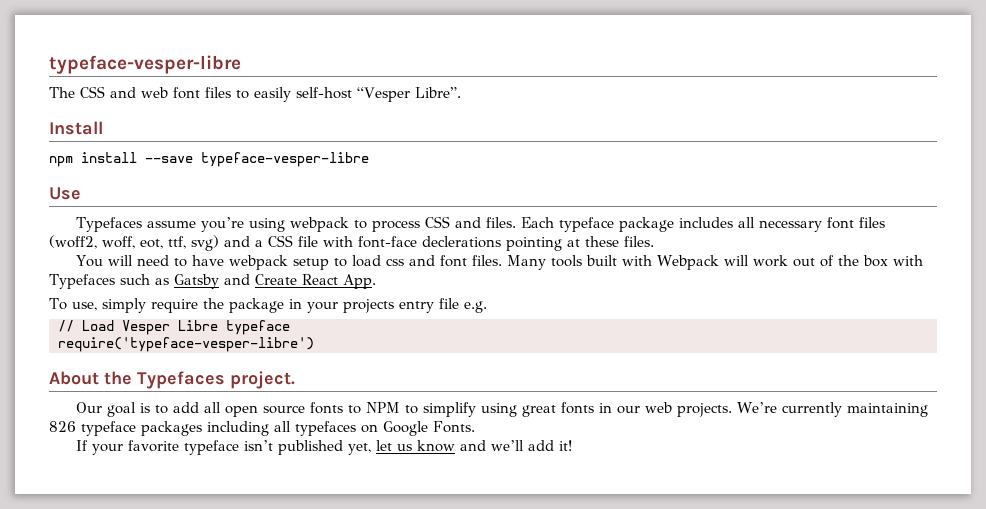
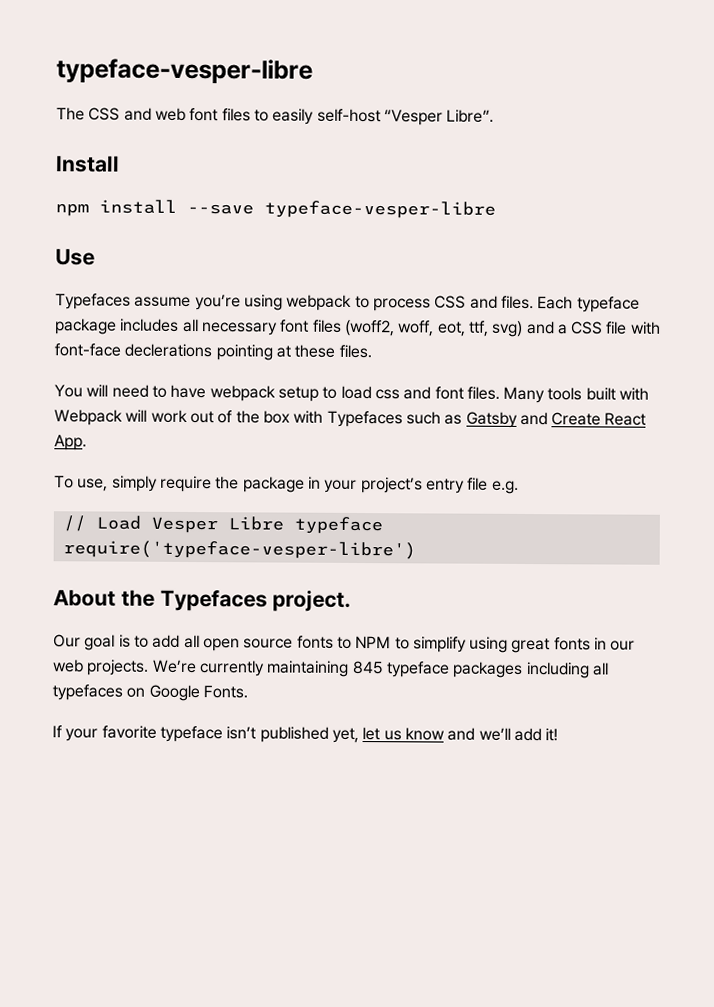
[342,299,394,313] projects -> [360,477,423,494] project’s
[49,421,76,432] 826 -> [351,660,384,675] 845

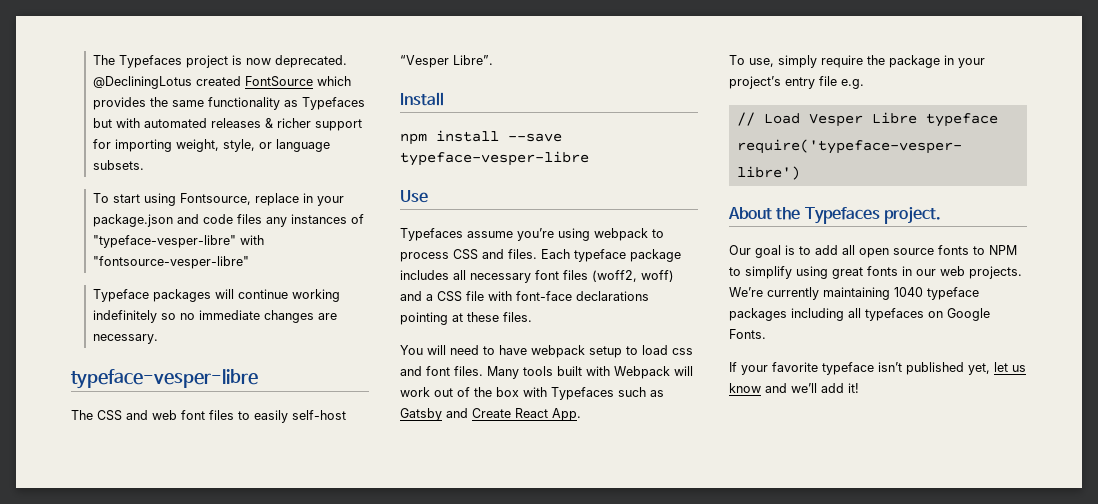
(56, 71) none -> [92,55,347,68] [92,76,351,89] [92,97,365,110] [92,118,362,131] [92,139,330,152] [92,160,144,170] [92,193,344,206] [92,214,364,227] [92,235,264,248] [92,256,249,269] [92,289,340,302] [92,310,337,323] [92,334,158,344] The Typefaces project is now deprecated. @DecliningLotus created FontSource which provides the same functionality as Typefaces but with automated releases & richer support for importing weight, style, or language subsets. // To start using Fontsource, replace in your package.json and code files any instances of "typeface-vesper-libre" with "fontsource-vesper-libre" // Typeface packages will continue working indefinitely so no immediate changes are necessary. //
[397,320,524,337] woff, eot, ttf, svg) -> [641,270,674,282] woff)
[124,343,213,358] declerations -> [576,291,649,301] declarations
[351,660,384,675] 845 -> [894,287,923,297] 1040

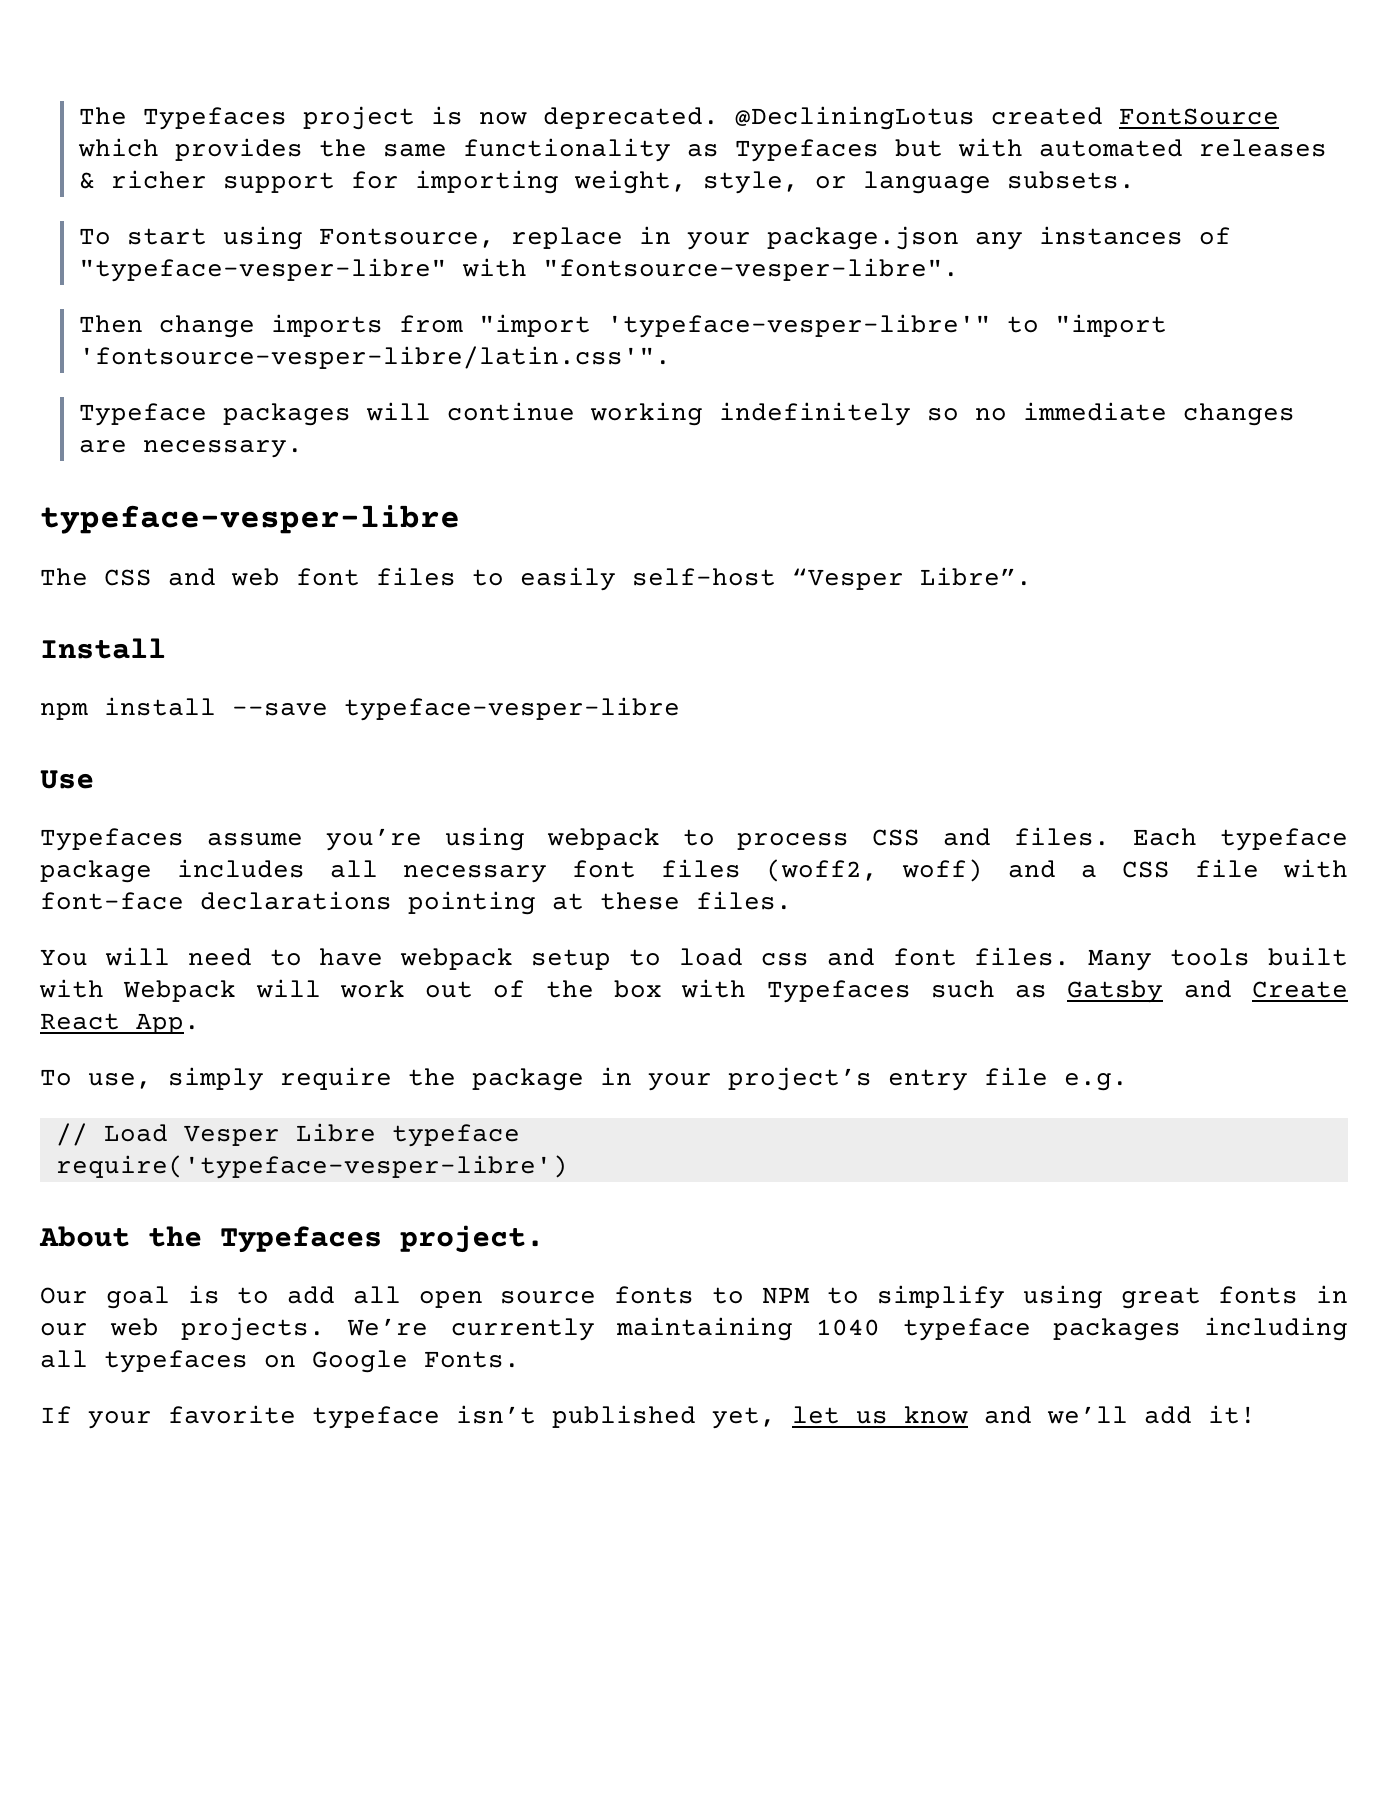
[176,214,262,224] and code files -> (959, 238) none
[92,256,249,269] "fontsource-vesper-libre" -> [542,258,959,281] [78,314,1167,338] [78,346,671,369] "fontsource-vesper-libre". // Then change imports from "import 'typeface-vesper-libre'" to "import 'fontsource-vesper-libre/latin.css'".

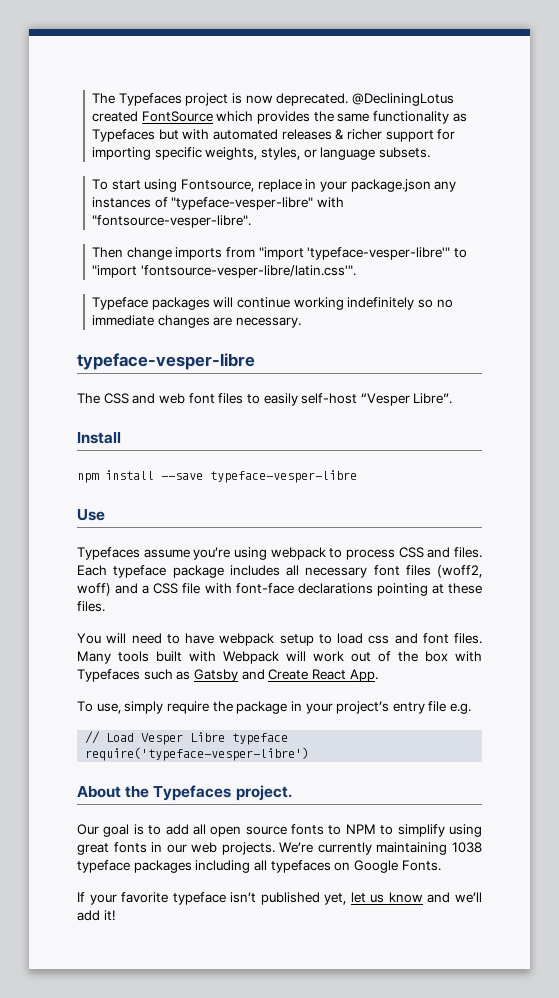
[573,170,799,194] weight, style, -> [154,147,300,160] specific weights, styles,
[816,1319,880,1336] 1040 -> [451,842,482,853] 1038

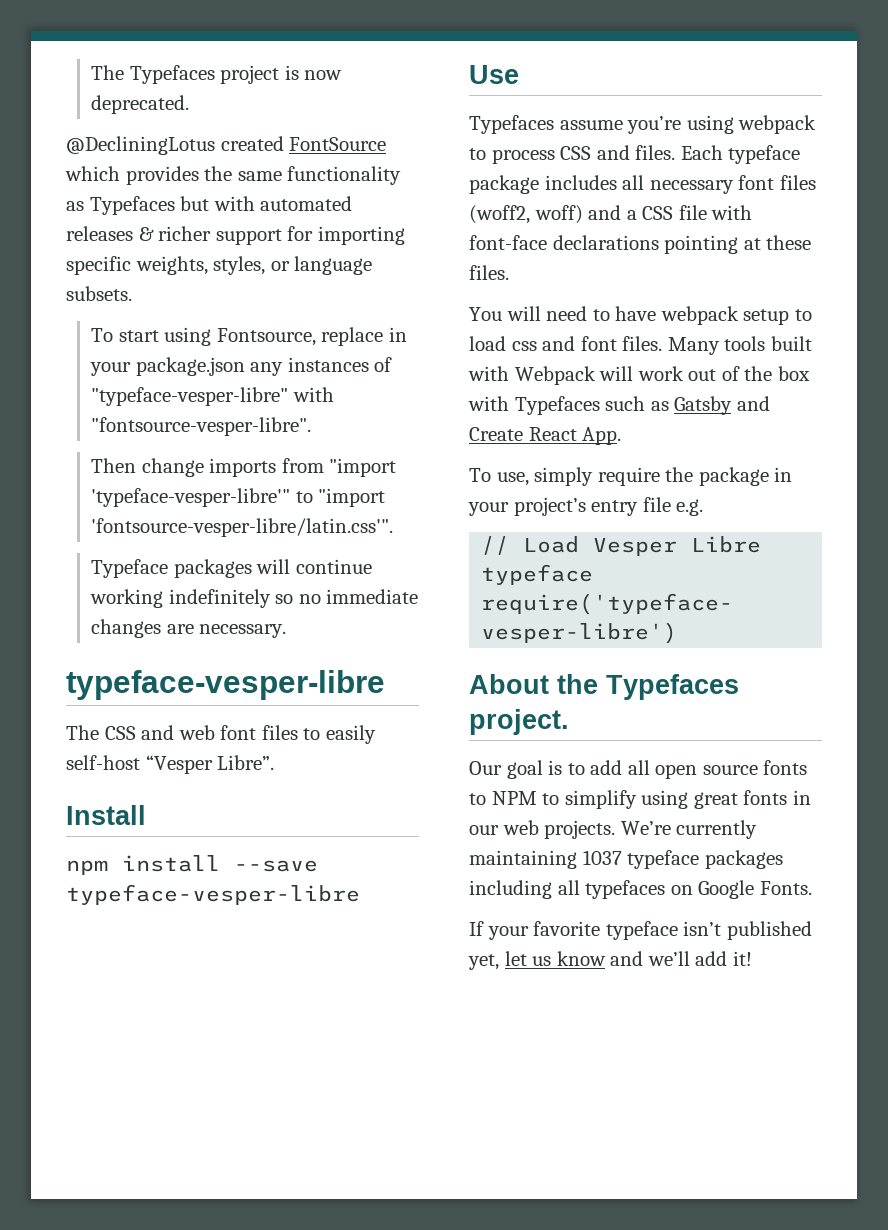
(349, 99) none -> (190, 104) //
[451,842,482,853] 1038 -> [582,850,622,865] 1037

